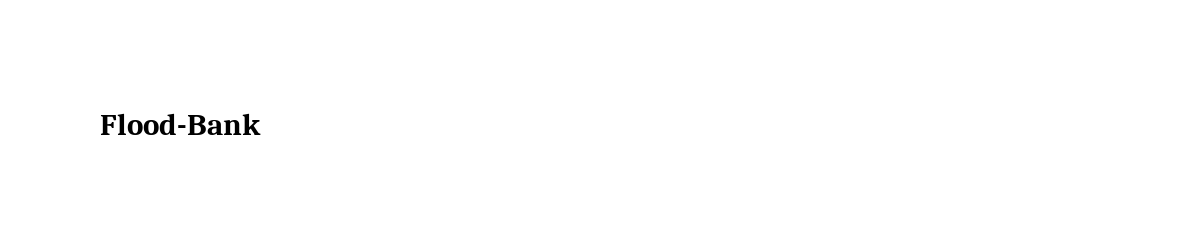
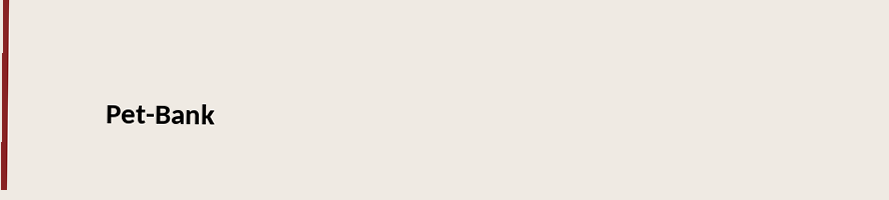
[100,113,261,135] Flood-Bank -> [105,103,215,125] Pet-Bank

